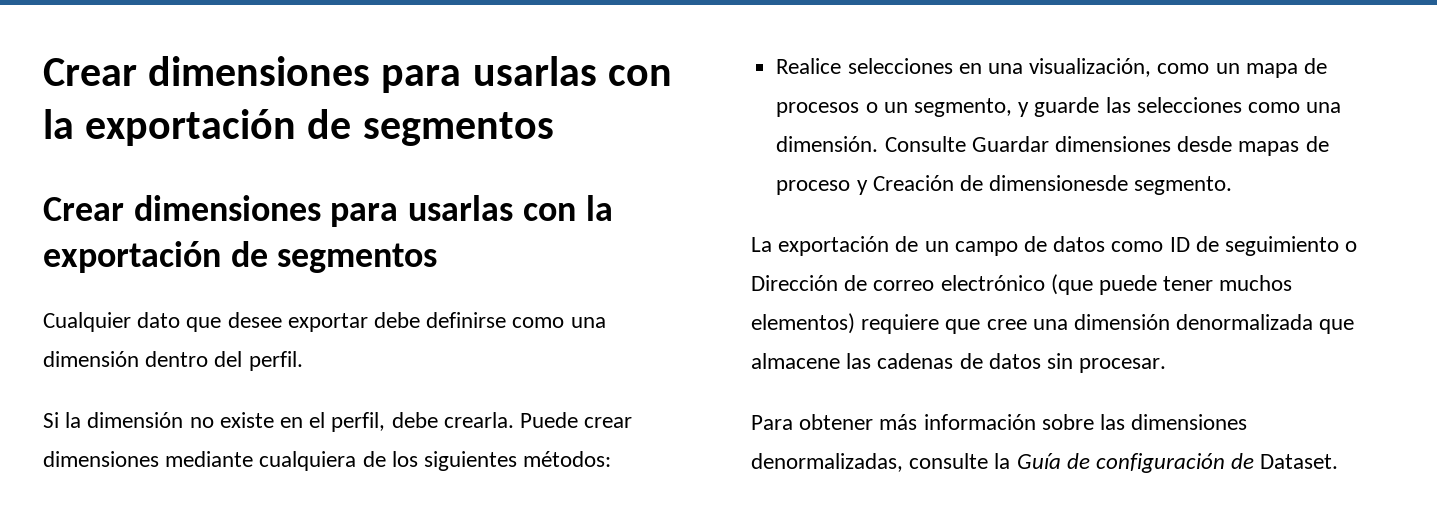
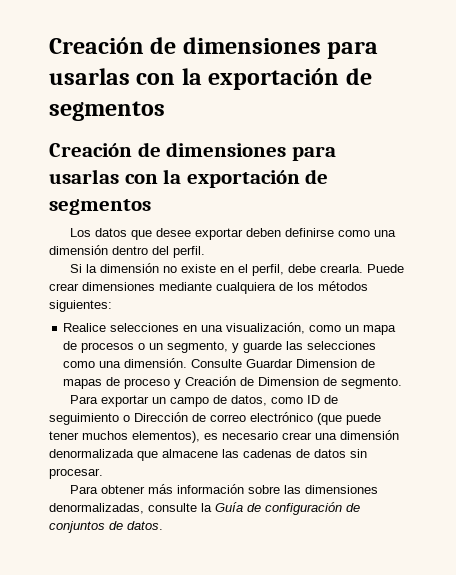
[43,56,672,93] [43,109,554,146] [43,195,613,227] [43,241,438,273] [43,312,181,332] Crear dimensiones para usarlas con la exportación de segmentos // Crear dimensiones para usarlas con la exportación de segmentos // Cualquier dato -> [49,37,379,59] [49,68,372,90] [49,101,165,121] [49,142,336,161] [49,169,329,188] [49,199,151,215] [70,228,128,237] Creación de dimensiones para usarlas con la exportación de segmentos // Creación de dimensiones para usarlas con la exportación de segmentos // Los datos
[374,312,421,328] debe -> [246,228,282,237] deben
[424,451,612,471] siguientes métodos: -> [318,281,368,291] [49,300,112,312] métodos siguientes:
[1054,136,1233,152] dimensiones desde -> [296,359,376,368] Dimension de
[989,175,1129,191] dimensionesde -> [258,377,338,386] Dimension de
[751,236,919,256] La exportación de -> [70,395,150,407] Para exportar
[1053,236,1106,252] datos -> [231,395,268,406] datos,
[751,313,1027,334] elementos) requiere que cree -> [132,431,312,443] elementos), es necesario crear
[1260,454,1339,469] Dataset. -> [49,521,163,533] conjuntos de datos.

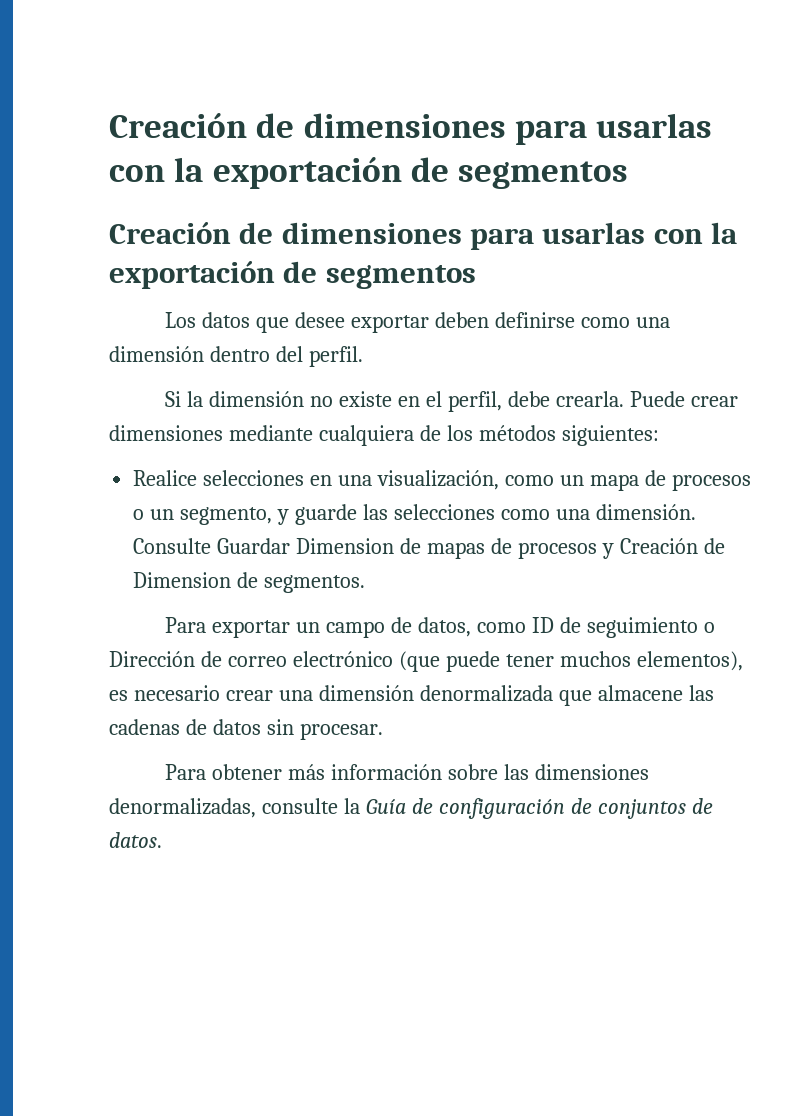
[124,378,171,389] proceso -> [517,542,597,559] procesos
[341,377,403,389] segmento. -> [264,575,366,593] segmentos.

